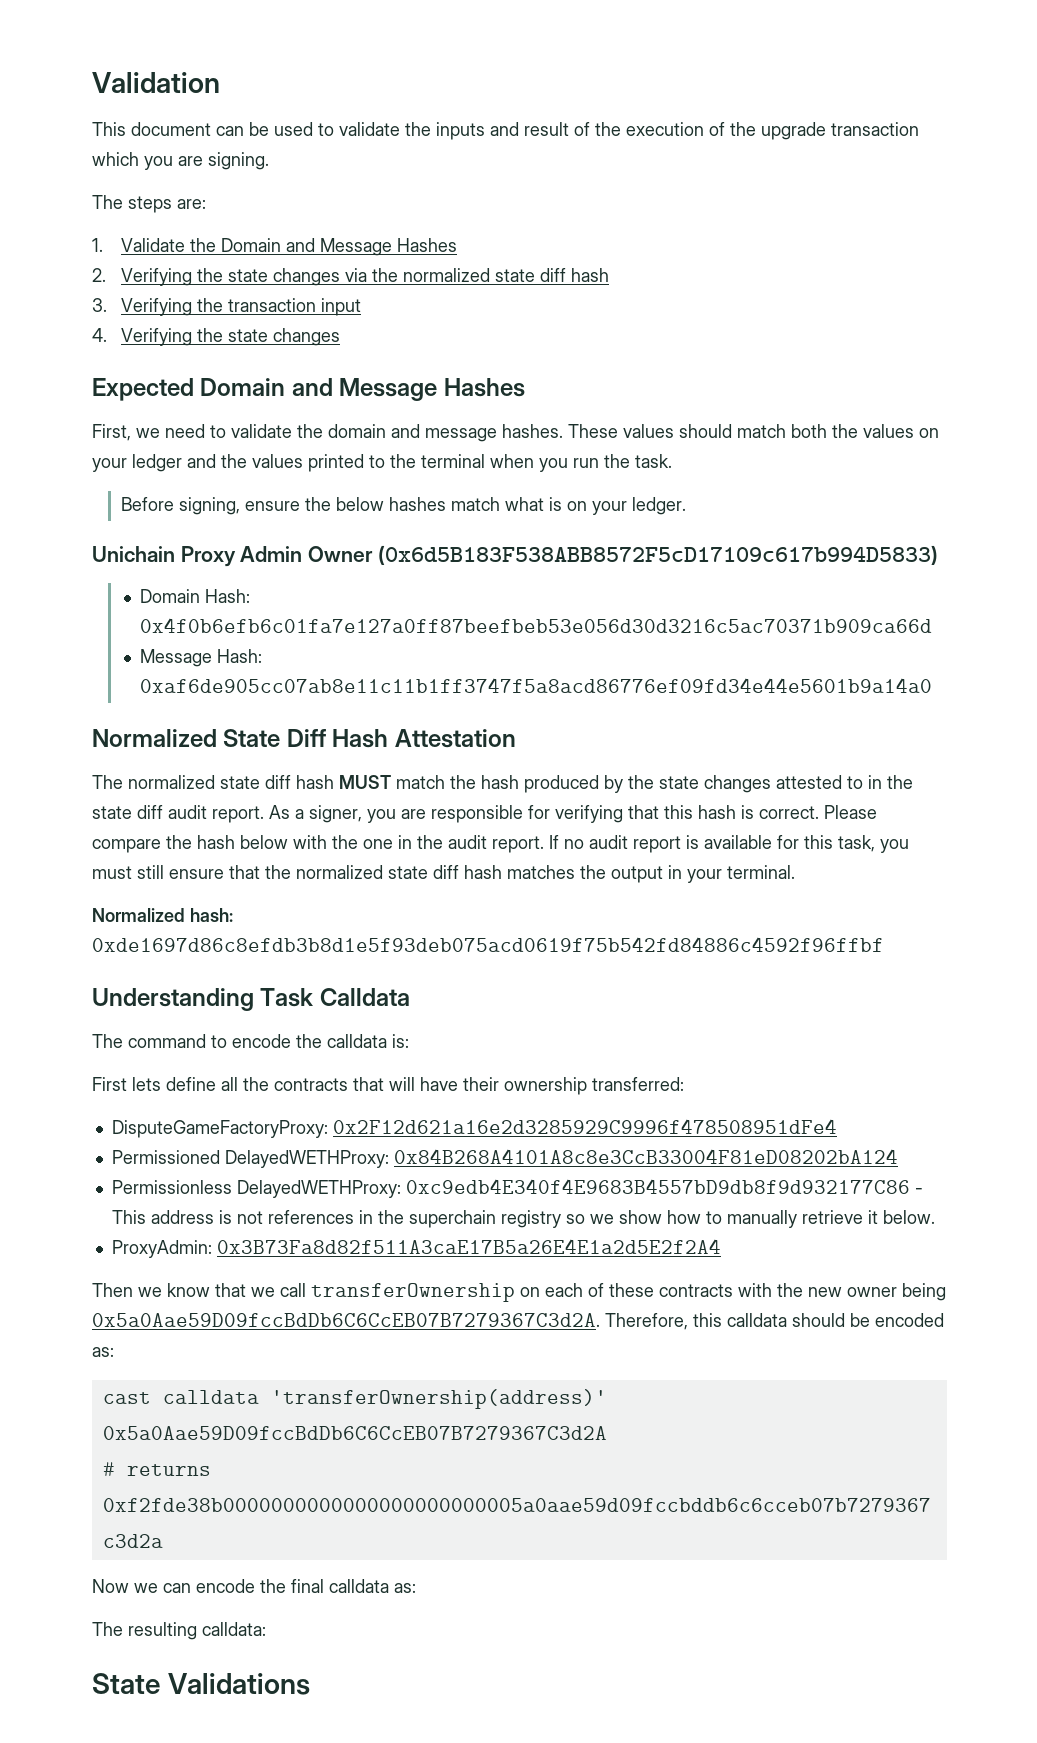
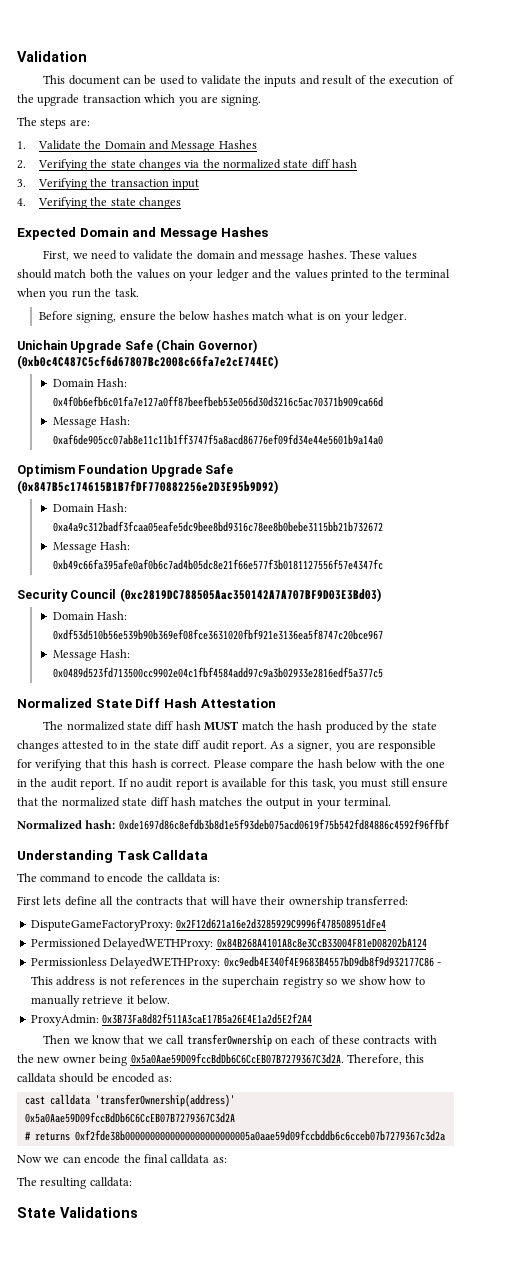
[180,545,938,567] Proxy Admin Owner (0x6d5B183F538ABB8572F5cD17109c617b994D5833) -> [70,339,257,353] [17,355,278,369] Upgrade Safe (Chain Governor) (0xb0c4C487C5cf6d67807Bc2008c66fa7e2cE744EC)
(933, 685) none -> [17,464,234,477] [17,480,278,494] [52,503,127,512] [52,521,383,532] [52,541,130,553] [52,559,383,570] [17,588,381,602] [52,611,127,620] [52,629,383,640] [52,649,130,661] [52,667,383,678] // Optimism Foundation Upgrade Safe (0x847B5c174615B1B7fDF770882256e2D3E95b9D92) // Domain Hash: 0xa4a9c312badf3fcaa05eafe5dc9bee8bd9316c78ee8b0bebe3115bb21b732672 // Message Hash: 0xb49c66fa395afe0af0b6c7ad4b05dc8e21f66e577f3b0181127556f57e4347fc // Security Council (0xc2819DC788505Aac350142A7A707BF9D03E3Bd03) // Domain Hash: 0xdf53d510b56e539b90b369ef08fce3631020fbf921e3136ea5f8747c20bce967 // Message Hash: 0x0489d523fd713500cc9902e04c1fbf4584add97c9a3b02933e2816edf5a377c5

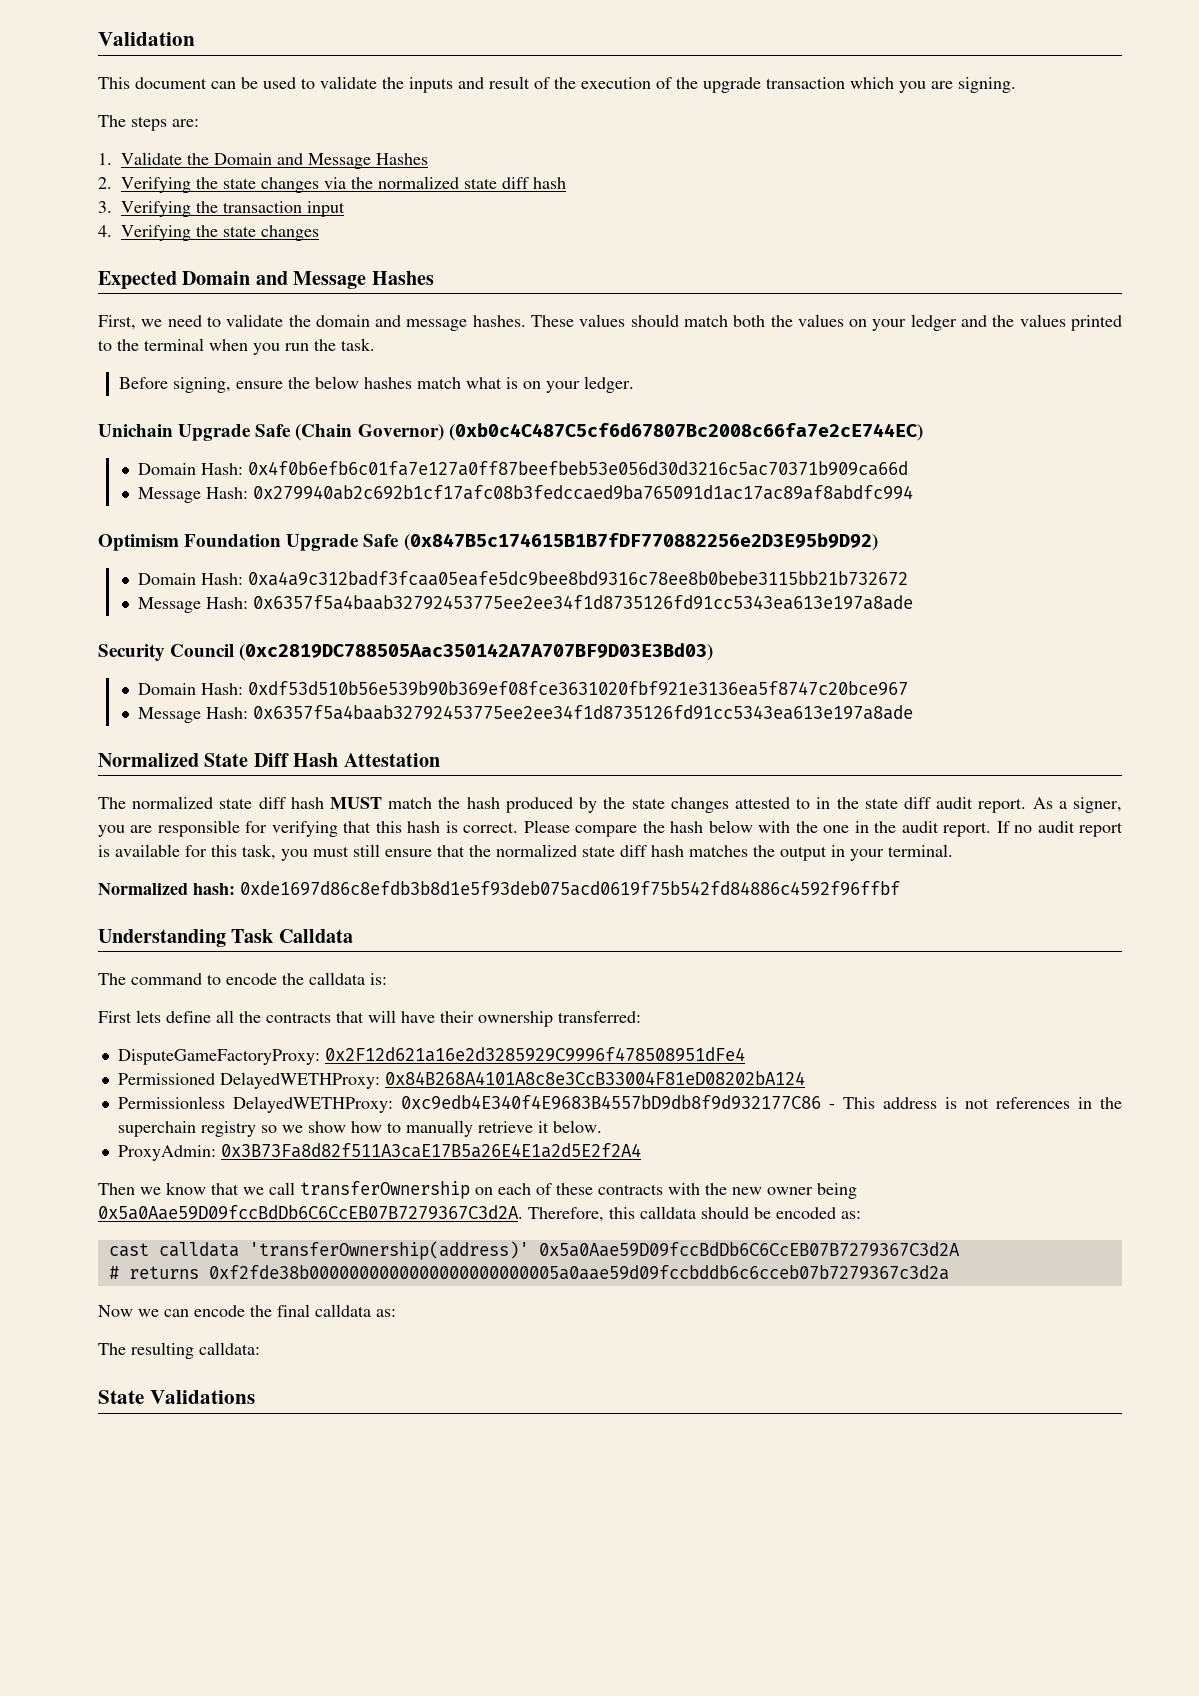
[52,434,383,445] 0xaf6de905cc07ab8e11c11b1ff3747f5a8acd86776ef09fd34e44e5601b9a14a0 -> [253,485,914,500] 0x279940ab2c692b1cf17afc08b3fedccaed9ba765091d1ac17ac89af8abdfc994
[52,559,383,570] 0xb49c66fa395afe0af0b6c7ad4b05dc8e21f66e577f3b0181127556f57e4347fc -> [253,595,914,610] 0x6357f5a4baab32792453775ee2ee34f1d8735126fd91cc5343ea613e197a8ade
[52,667,383,678] 0x0489d523fd713500cc9902e04c1fbf4584add97c9a3b02933e2816edf5a377c5 -> [253,705,914,720] 0x6357f5a4baab32792453775ee2ee34f1d8735126fd91cc5343ea613e197a8ade

